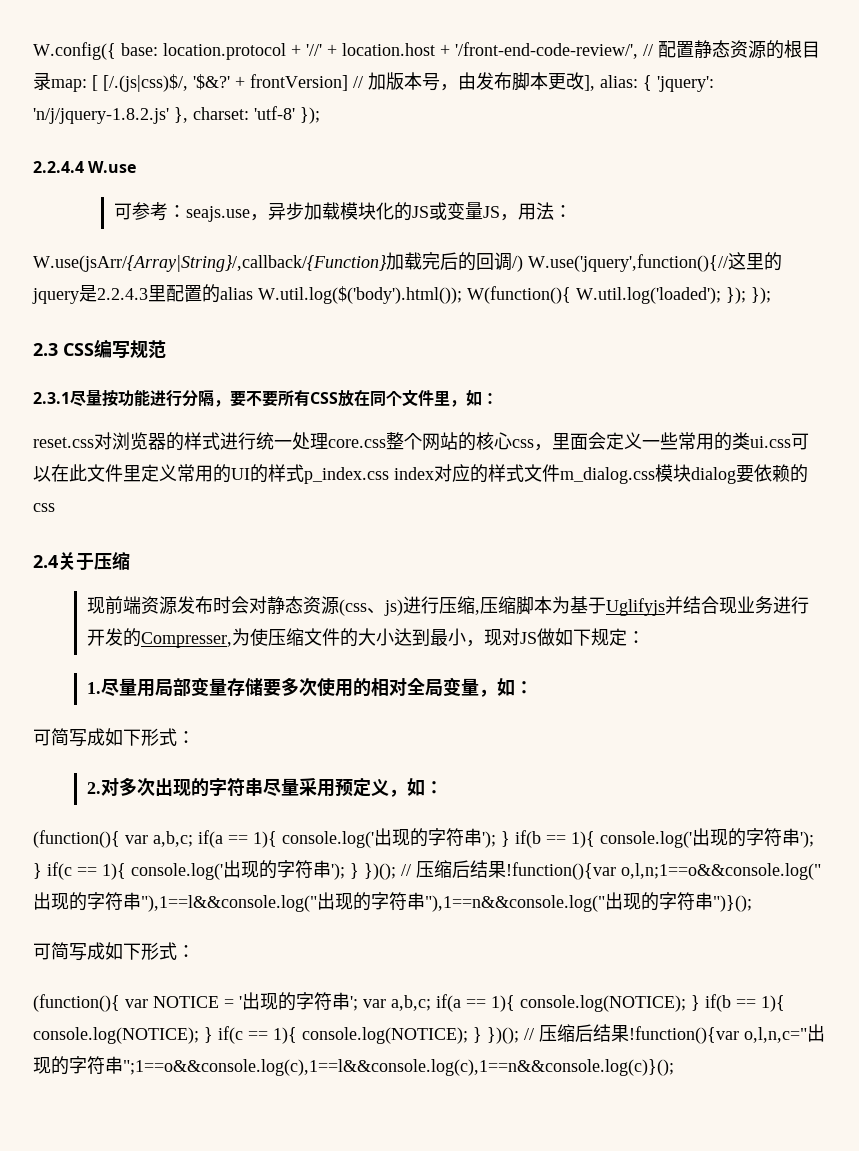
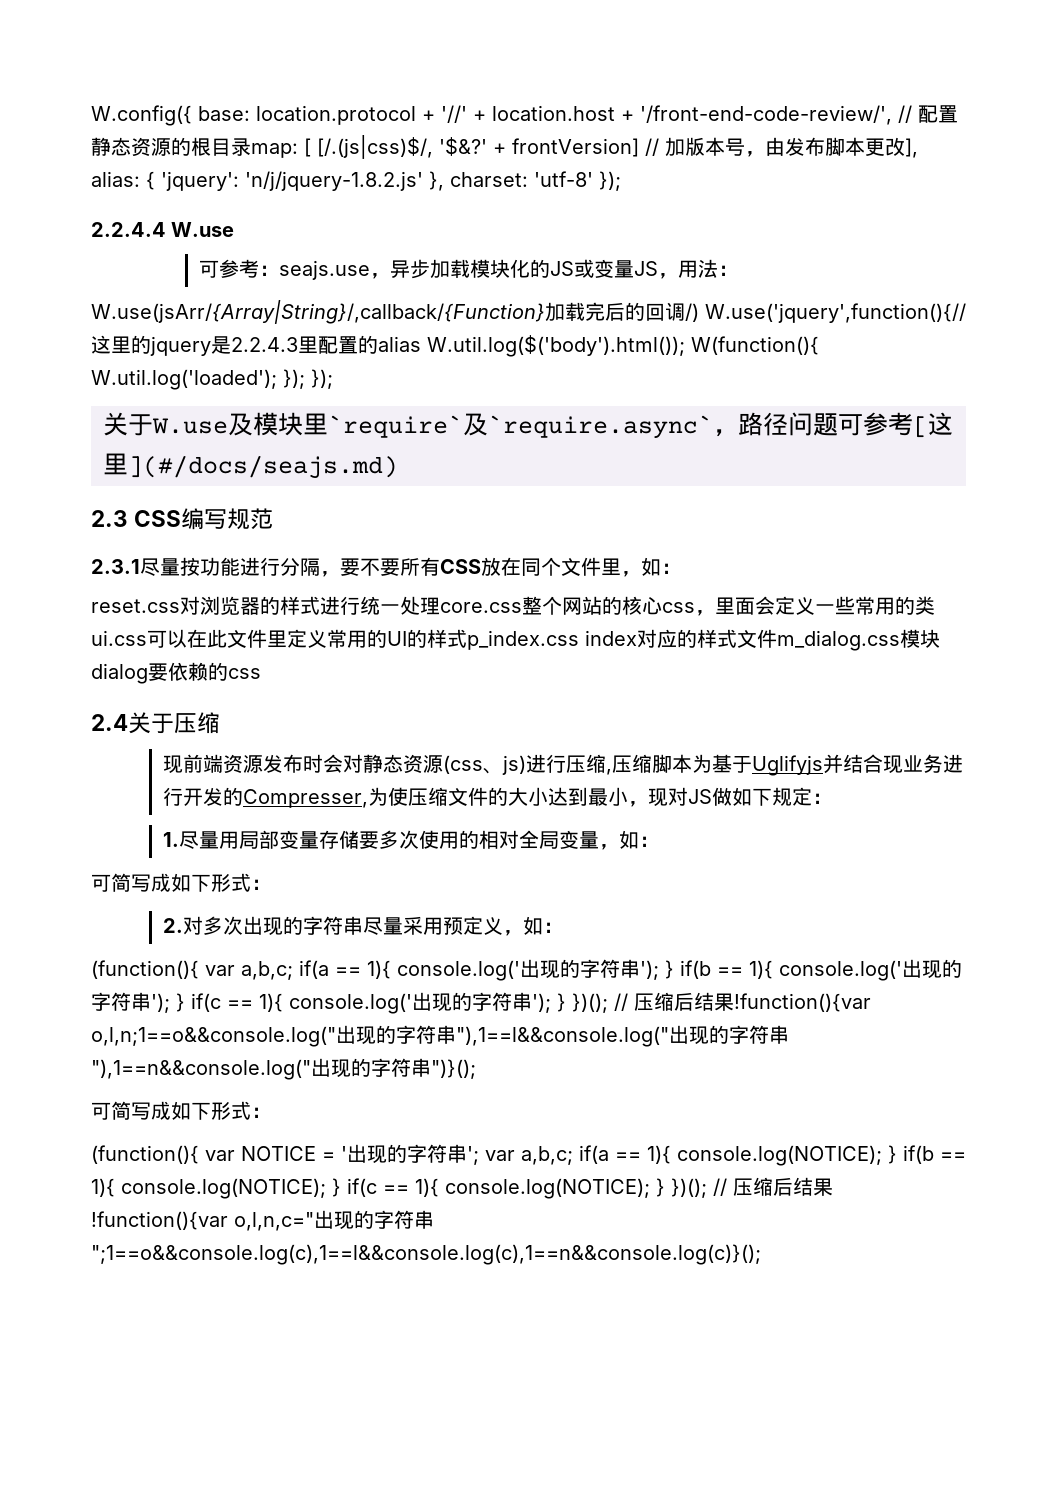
(771, 295) none -> [103,412,953,439] [103,453,398,479] // 关于W.use及模块里`require`及`require.async`，路径问题可参考[这里](#/docs/seajs.md)

